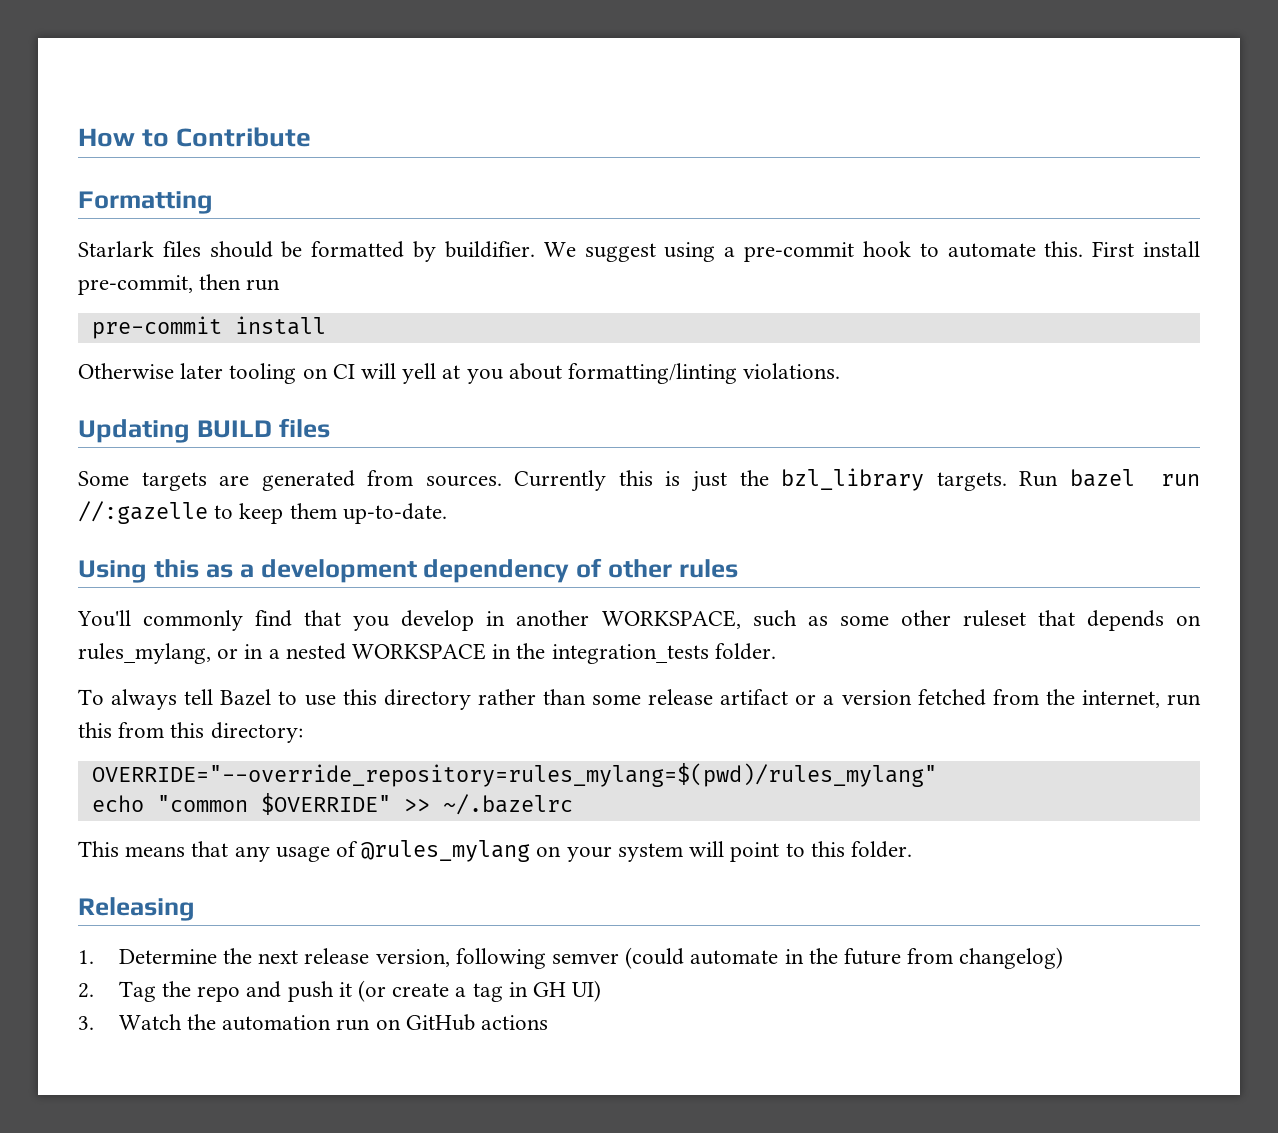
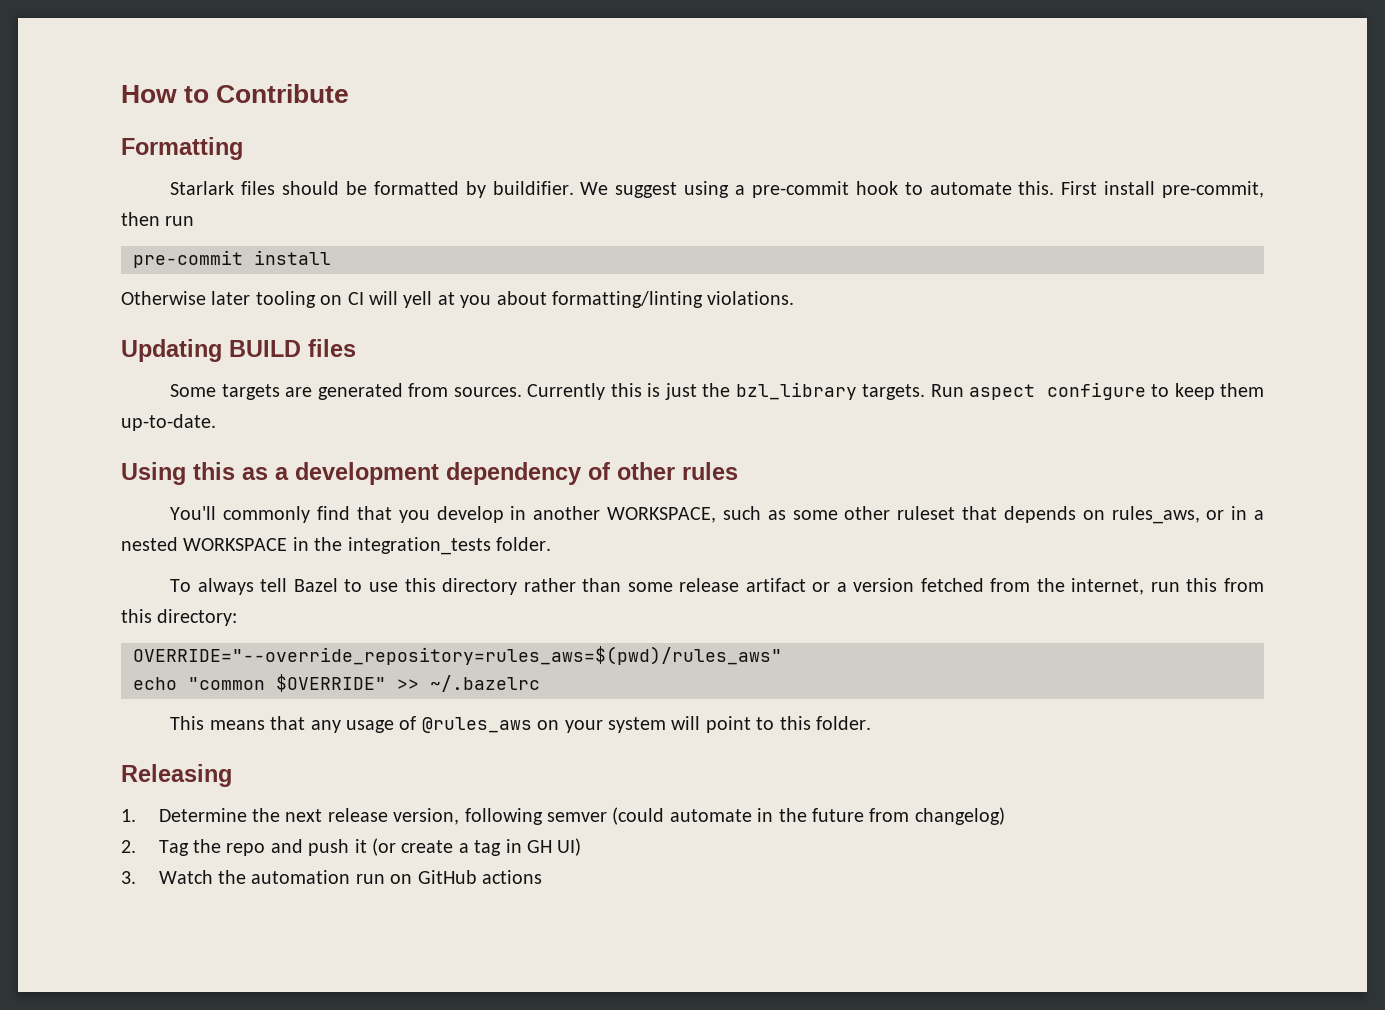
[1069,469,1201,487] [78,501,208,524] bazel run //:gazelle -> [969,382,1146,400] aspect configure
[78,643,211,664] rules_mylang, -> [1111,506,1200,524] rules_aws,
[91,763,937,787] OVERRIDE="--override_repository=rules_mylang=$(pwd)/rules_mylang" -> [133,646,782,665] OVERRIDE="--override_repository=rules_aws=$(pwd)/rules_aws"
[361,840,531,862] @rules_mylang -> [421,717,532,733] @rules_aws

